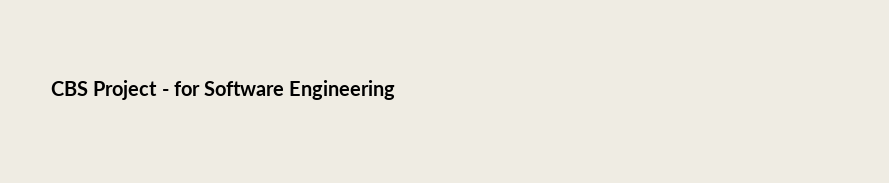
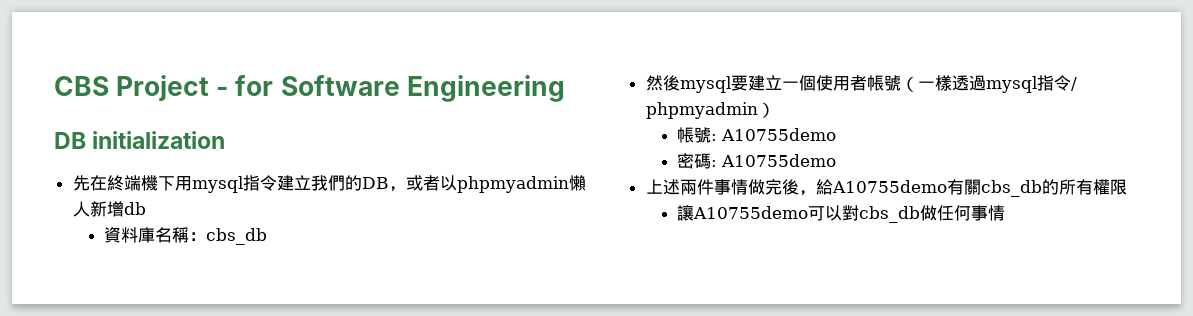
(396, 90) none -> [54,131,226,149] [72,175,586,193] [72,201,146,217] [103,227,267,245] [645,75,1077,93] [645,102,775,119] [676,127,836,143] [676,153,836,169] [645,179,1127,197] [676,205,1005,223] // DB initialization // 先在終端機下用mysql指令建立我們的DB，或者以phpmyadmin懶人新增db // 資料庫名稱：cbs_db // 然後mysql要建立一個使用者帳號（一樣透過mysql指令/ phpmyadmin） // 帳號: A10755demo // 密碼: A10755demo // 上述兩件事情做完後，給A10755demo有關cbs_db的所有權限 // 讓A10755demo可以對cbs_db做任何事情

